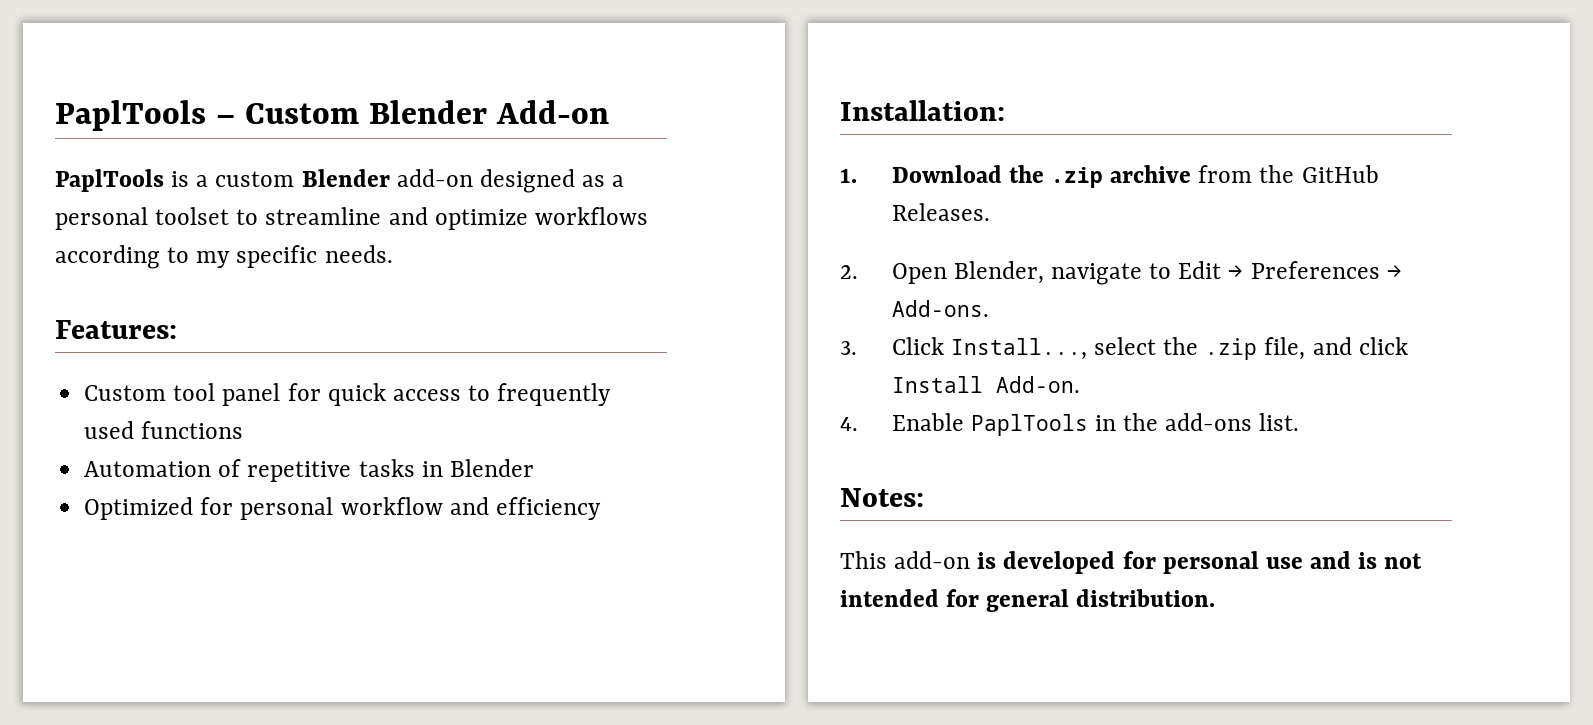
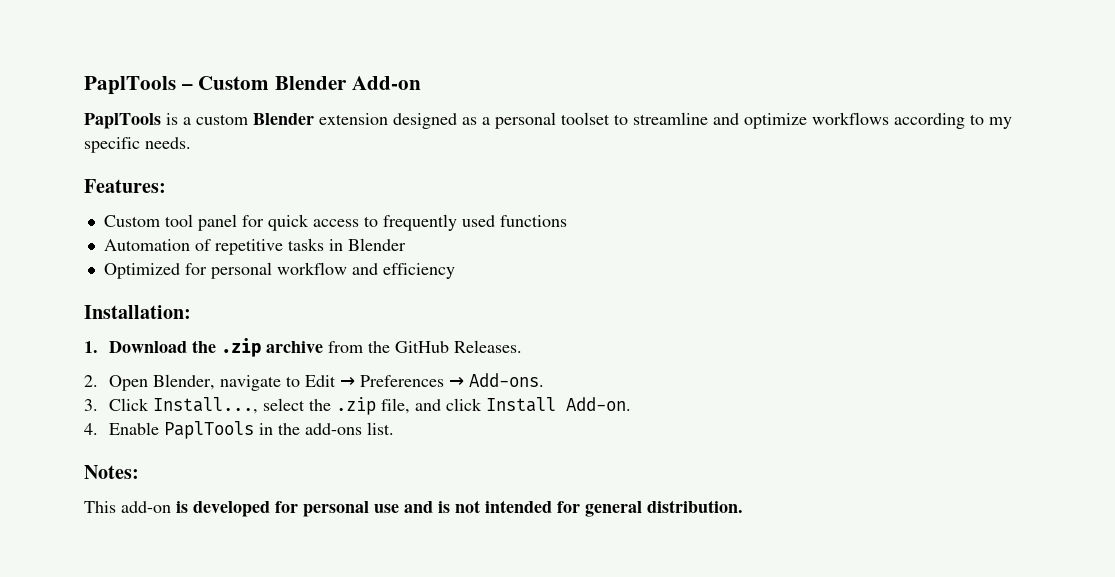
[396,169,473,187] add-on -> [319,113,388,125] extension

